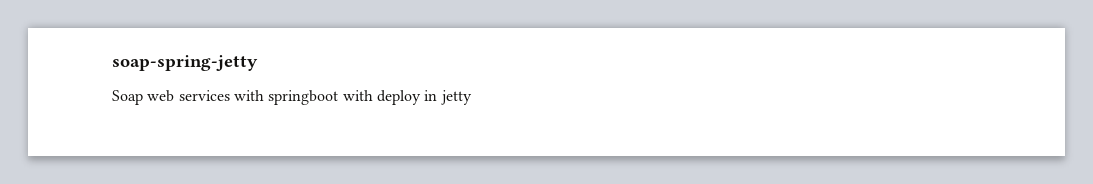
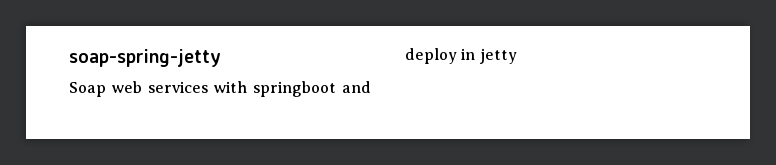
[342,90,373,101] with -> [342,81,371,93] and

